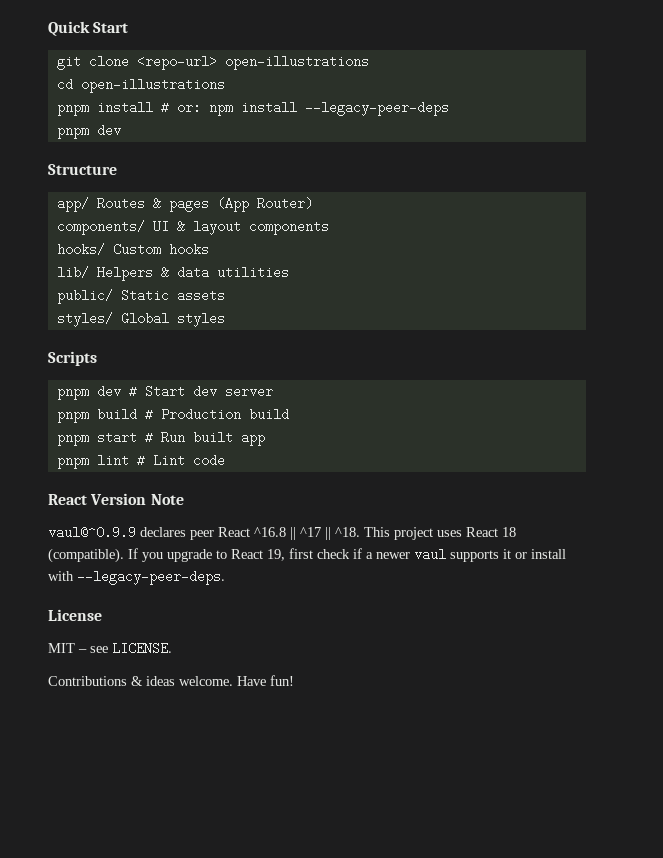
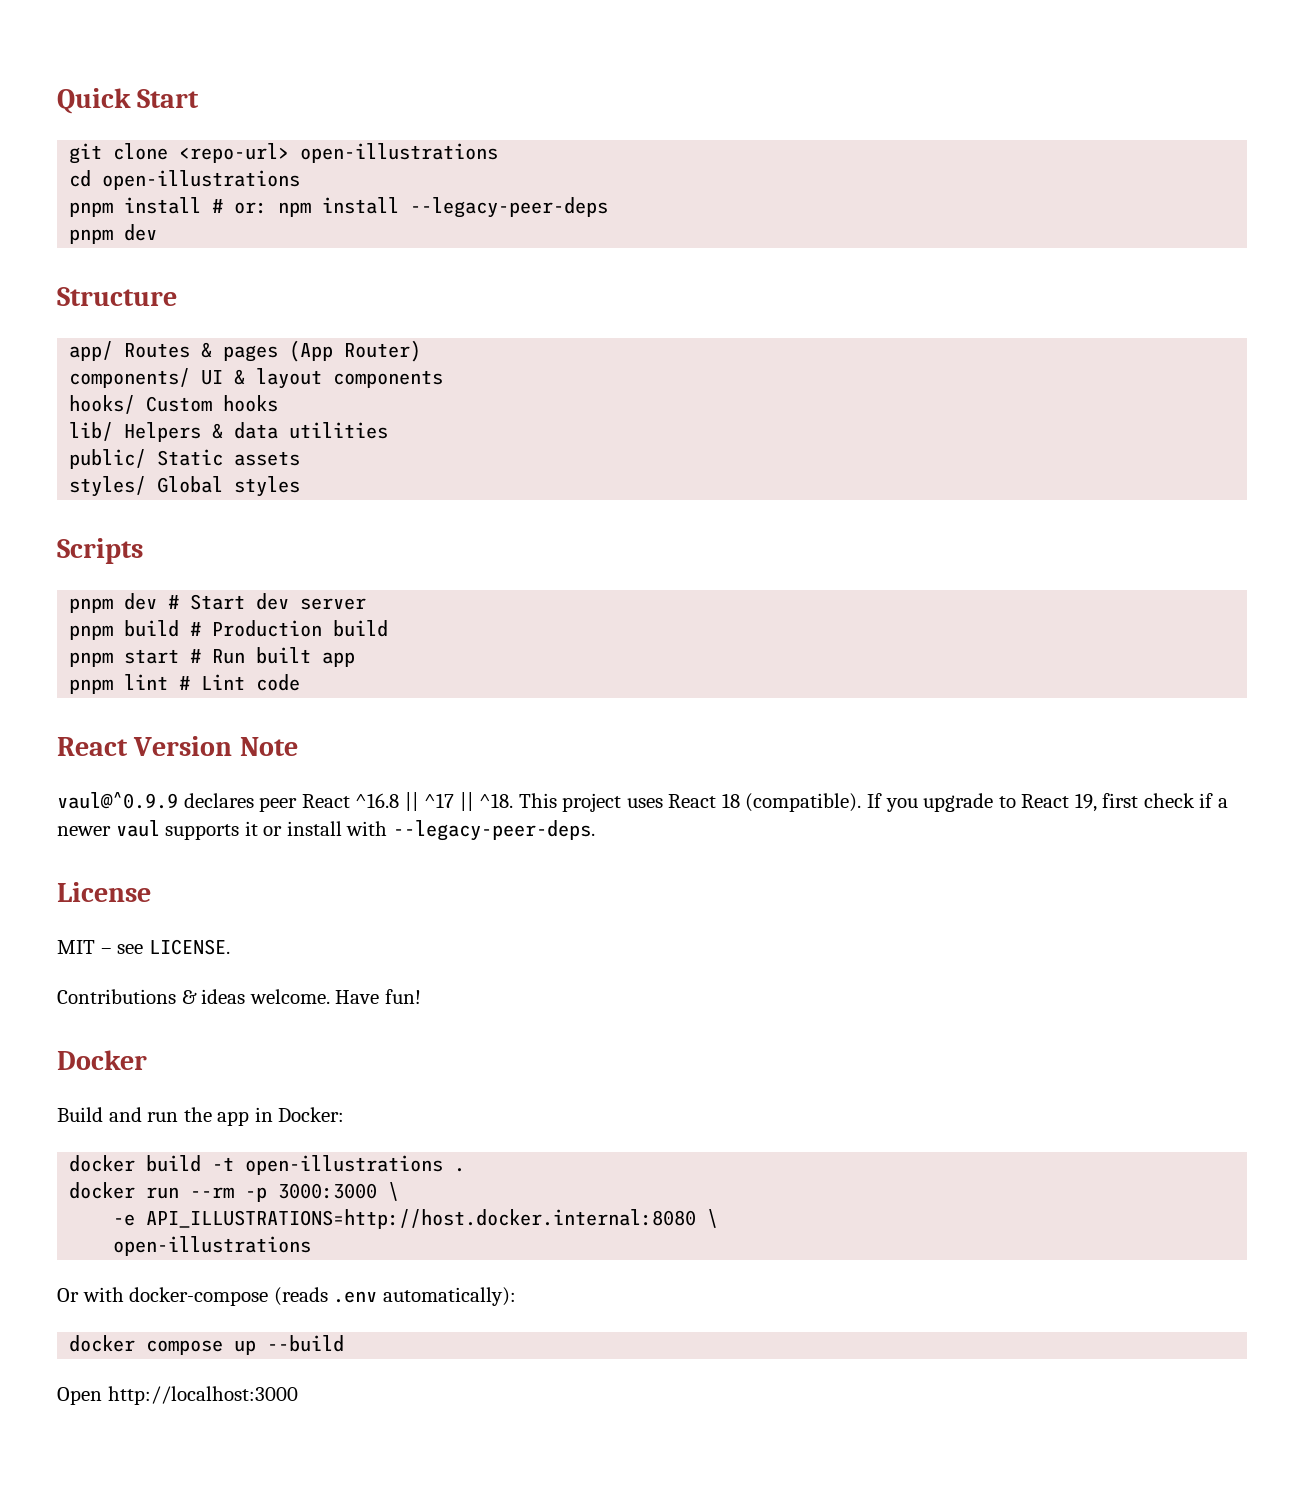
(294, 680) none -> [57,1050,147,1070] [57,1107,345,1126] [69,1155,466,1175] [69,1182,400,1202] [113,1209,719,1229] [113,1236,312,1256] [57,1287,516,1306] [69,1335,345,1355] [57,1386,298,1405] // Docker // Build and run the app in Docker: // docker build -t open-illustrations . // docker run --rm -p 3000:3000 \ // -e API_ILLUSTRATIONS=http://host.docker.internal:8080 \ // open-illustrations // Or with docker-compose (reads .env automatically): // docker compose up --build // Open http://localhost:3000

